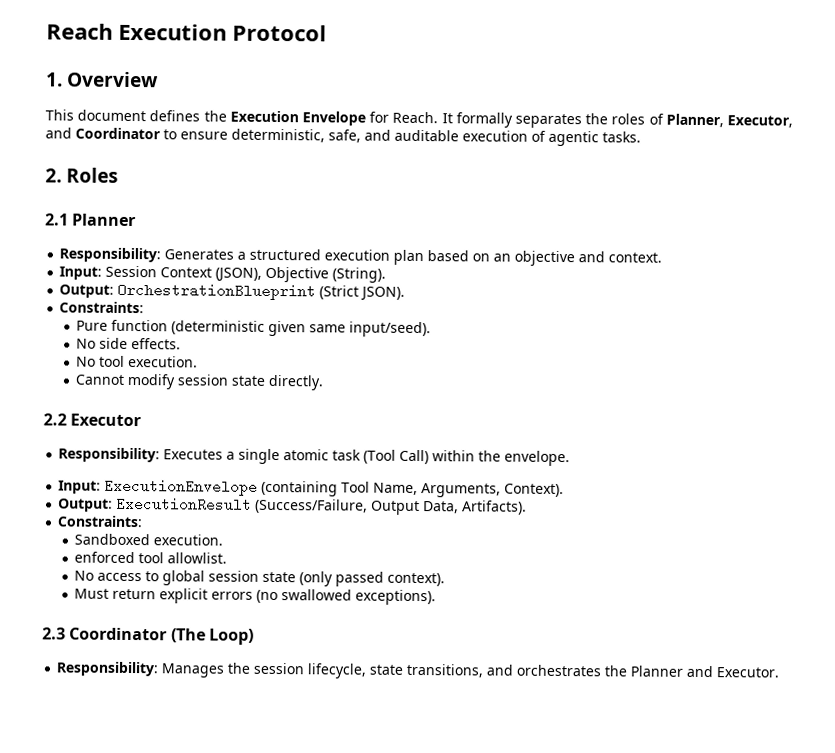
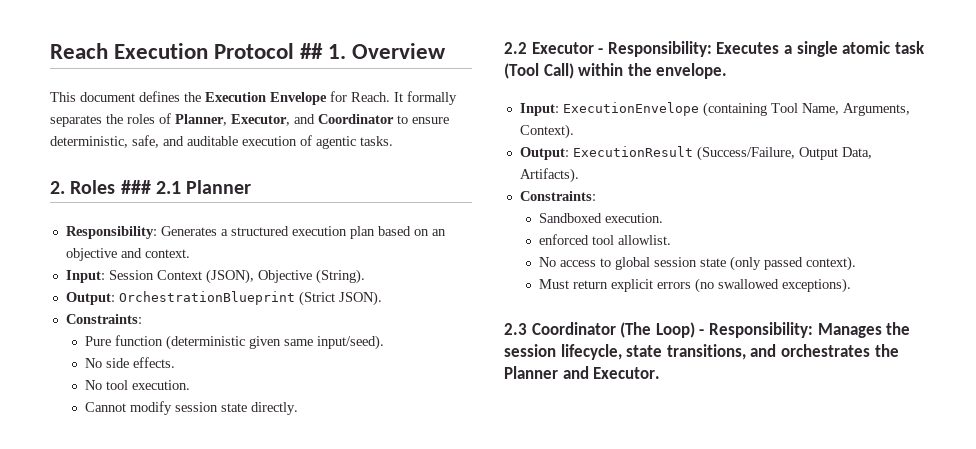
(327, 33) // -> [300,43,324,59] ##
(119, 175) // -> [120,180,151,194] ###
(142, 420) // -> [598,48,604,54] -
(254, 636) // -> [699,329,705,335] -

